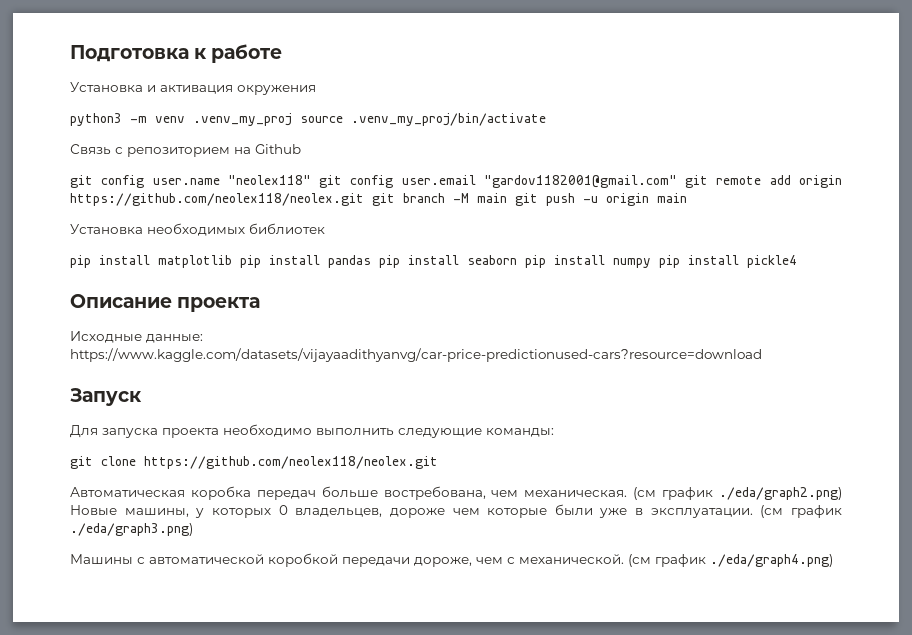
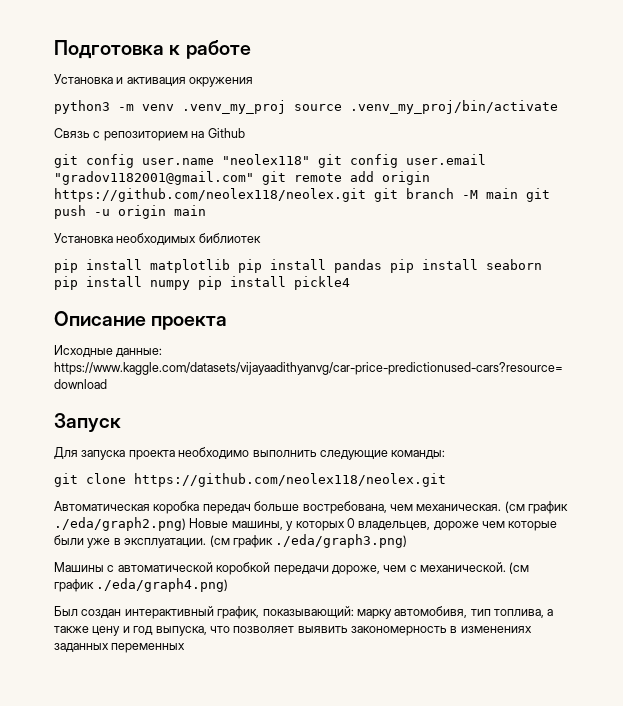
[483,175,677,188] "gardov1182001@gmail.com" -> [54,171,254,185] "gradov1182001@gmail.com"
(833, 560) none -> [54,606,554,619] [54,626,532,636] [54,643,186,653] // Был создан интерактивный график, показывающий: марку автомобивя, тип топлива, а также цену и год выпуска, что позволяет выявить закономерность в изменениях заданных переменных

